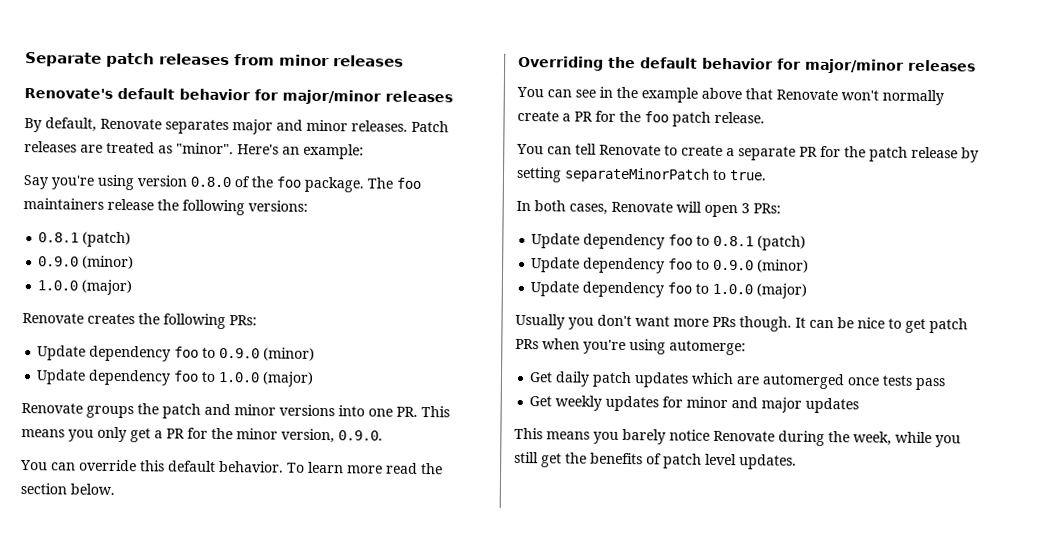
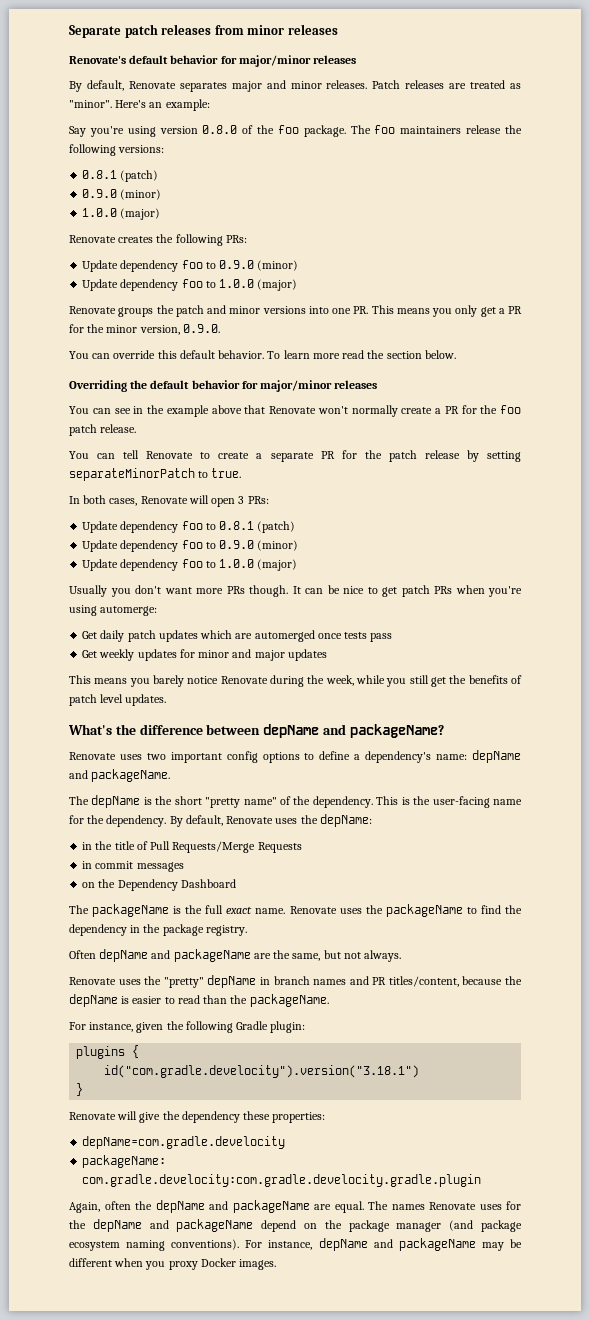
(797, 462) none -> [68,724,444,738] [69,750,522,763] [69,769,171,782] [69,795,522,808] [69,814,372,827] [82,841,302,853] [82,861,184,872] [82,879,236,891] [69,904,522,917] [69,924,247,936] [69,949,402,962] [69,975,522,988] [69,994,329,1007] [69,1021,306,1033] [76,1045,140,1059] [104,1065,420,1078] [76,1083,84,1096] [69,1111,326,1123] [82,1136,286,1149] [82,1155,167,1168] [82,1174,482,1187] [69,1200,521,1213] [69,1219,522,1232] [69,1238,522,1251] [69,1258,277,1270] // What's the difference between depName and packageName? // Renovate uses two important config options to define a dependency's name: depName and packageName. // The depName is the short "pretty name" of the dependency. This is the user-facing name for the dependency. By default, Renovate uses the depName: // in the title of Pull Requests/Merge Requests // in commit messages // on the Dependency Dashboard // The packageName is the full exact name. Renovate uses the packageName to find the dependency in the package registry. // Often depName and packageName are the same, but not always. // Renovate uses the "pretty" depName in branch names and PR titles/content, because the depName is easier to read than the packageName. // For instance, given the following Gradle plugin: // plugins { // id("com.gradle.develocity").version("3.18.1") // } // Renovate will give the dependency these properties: // depName=com.gradle.develocity // packageName: com.gradle.develocity:com.gradle.develocity.gradle.plugin // Again, often the depName and packageName are equal. The names Renovate uses for the depName and packageName depend on the package manager (and package ecosystem naming conventions). For instance, depName and packageName may be different when you proxy Docker images.

